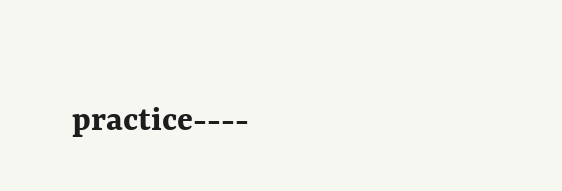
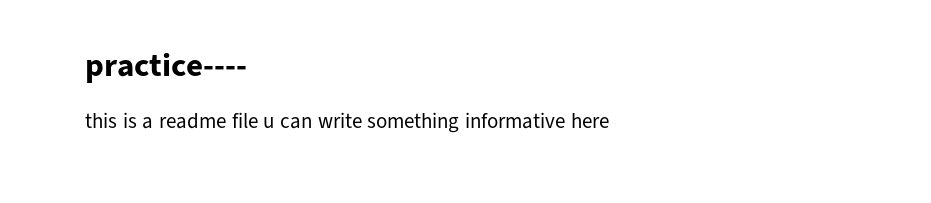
(249, 122) none -> [85,112,609,133] // this is a readme file u can write something informative here

